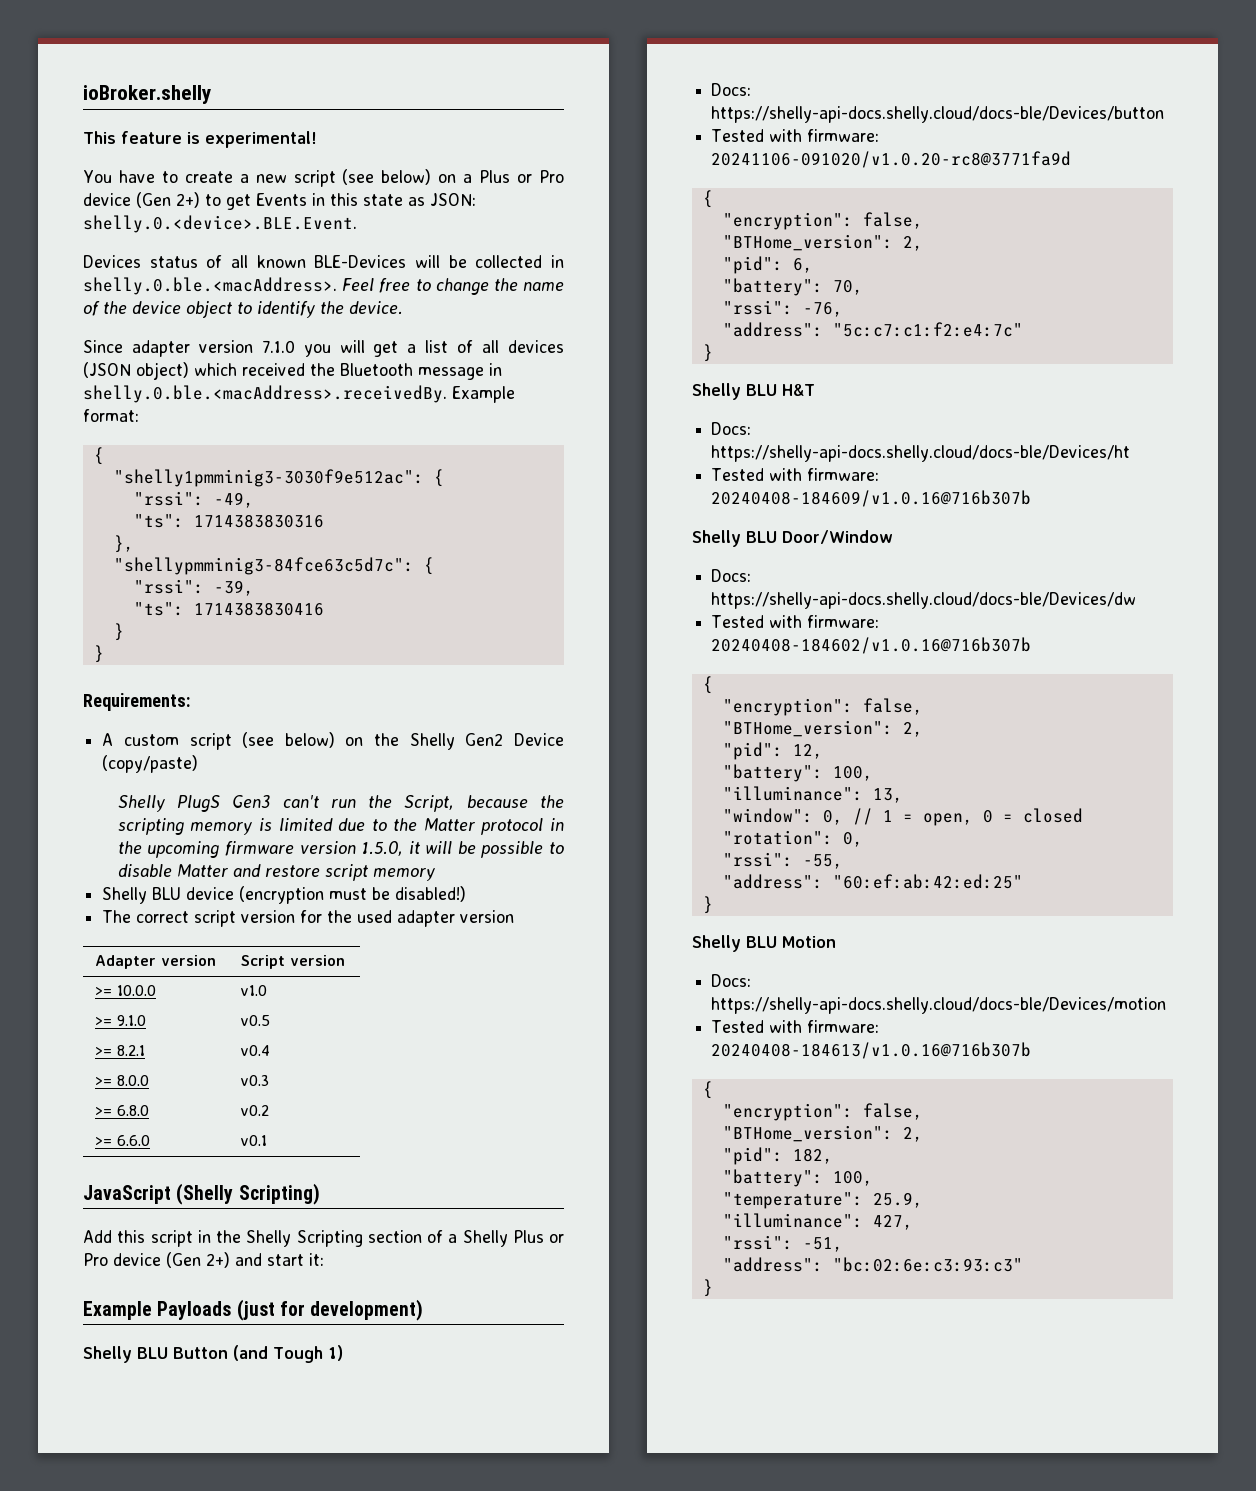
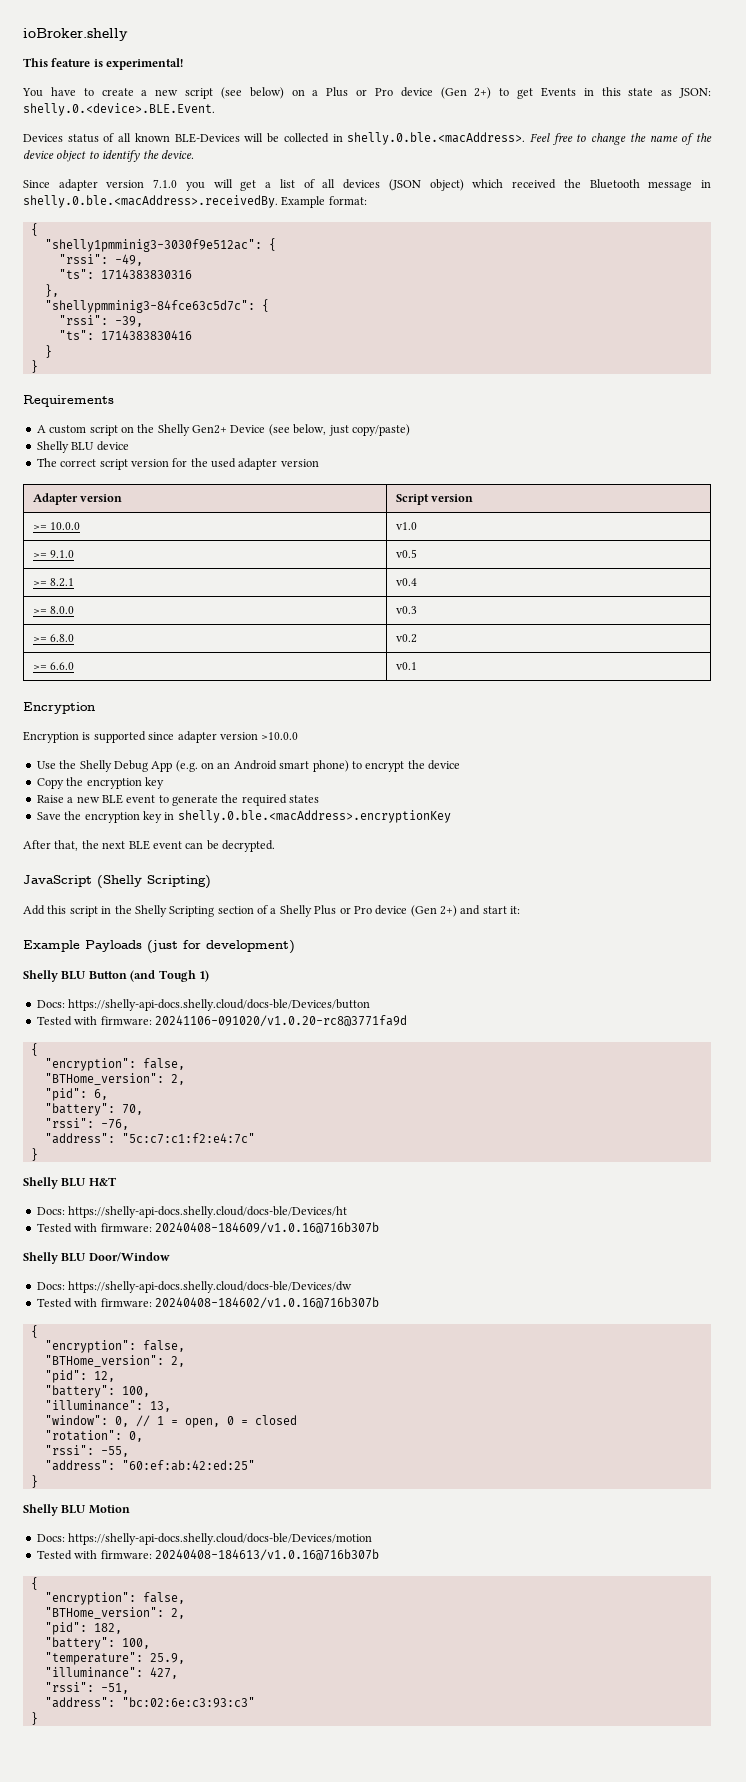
[83,693,190,711] Requirements: -> [23,395,114,407] Requirements
[242,732,335,748] (see below) -> (118, 430) none
[465,733,565,746] [102,755,199,773] [117,795,564,812] [117,818,565,835] [117,841,565,858] [117,864,435,881] Gen2 Device (copy/paste) // Shelly PlugS Gen3 can't run the Script, because the scripting memory is limited due to the Matter protocol in the upcoming firmware version 1.5.0, it will be possible to disable Matter and restore script memory -> [192,424,410,436] Gen2+ Device (see below, just copy/paste)
[239,886,467,904] (encryption must be disabled!) -> (129, 446) none
(268, 1140) none -> [23,702,95,714] [23,731,299,743] [36,760,460,772] [36,777,164,789] [36,794,320,806] [36,810,451,823] [23,840,275,852] // Encryption // Encryption is supported since adapter version >10.0.0 // Use the Shelly Debug App (e.g. on an Android smart phone) to encrypt the device // Copy the encryption key // Raise a new BLE event to generate the required states // Save the encryption key in shelly.0.ble.<macAddress>.encryptionKey // After that, the next BLE event can be decrypted.

